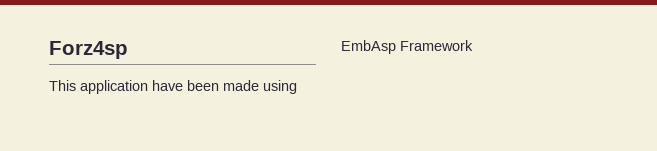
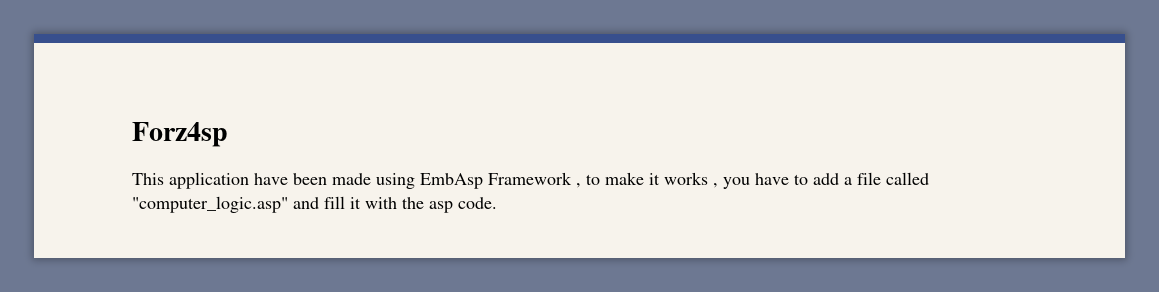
(473, 45) none -> [576,172,929,189] [132,196,497,213] , to make it works , you have to add a file called "computer_logic.asp" and fill it with the asp code.

